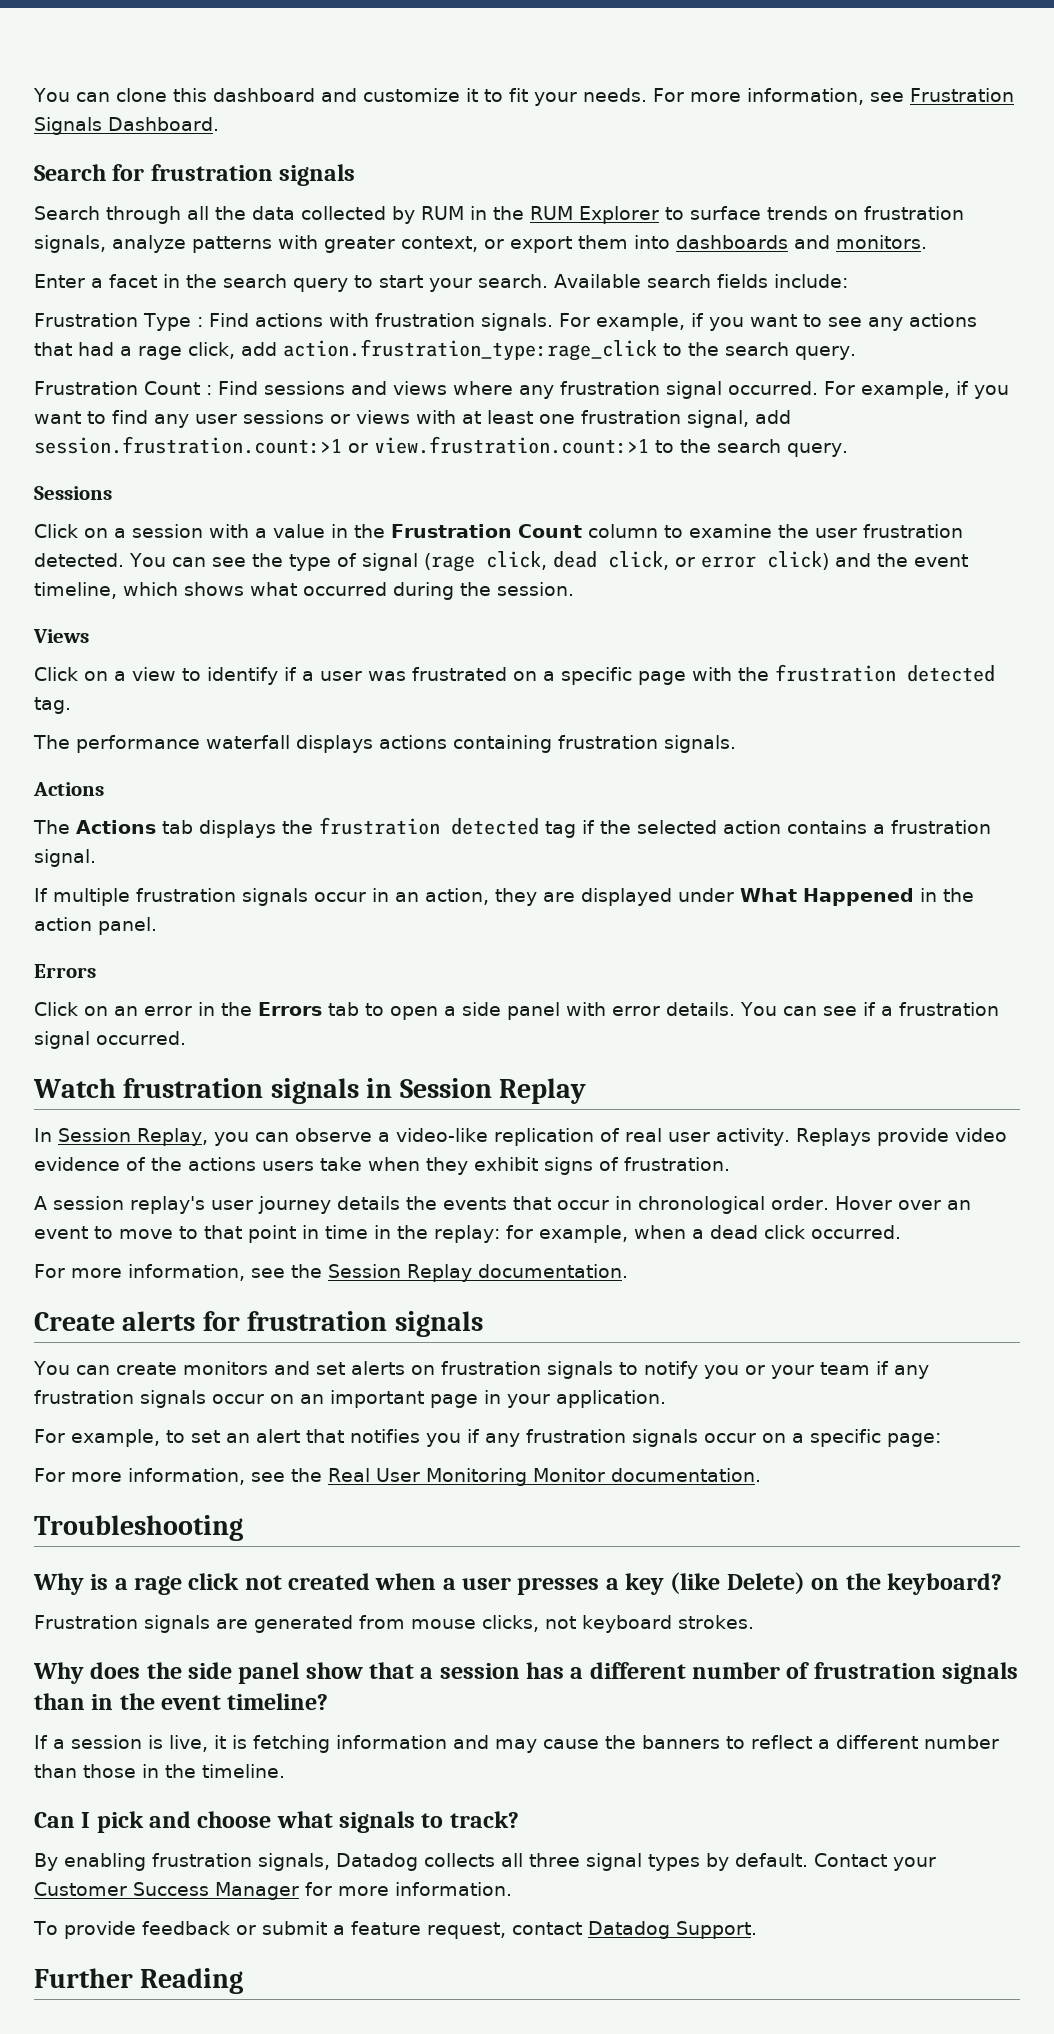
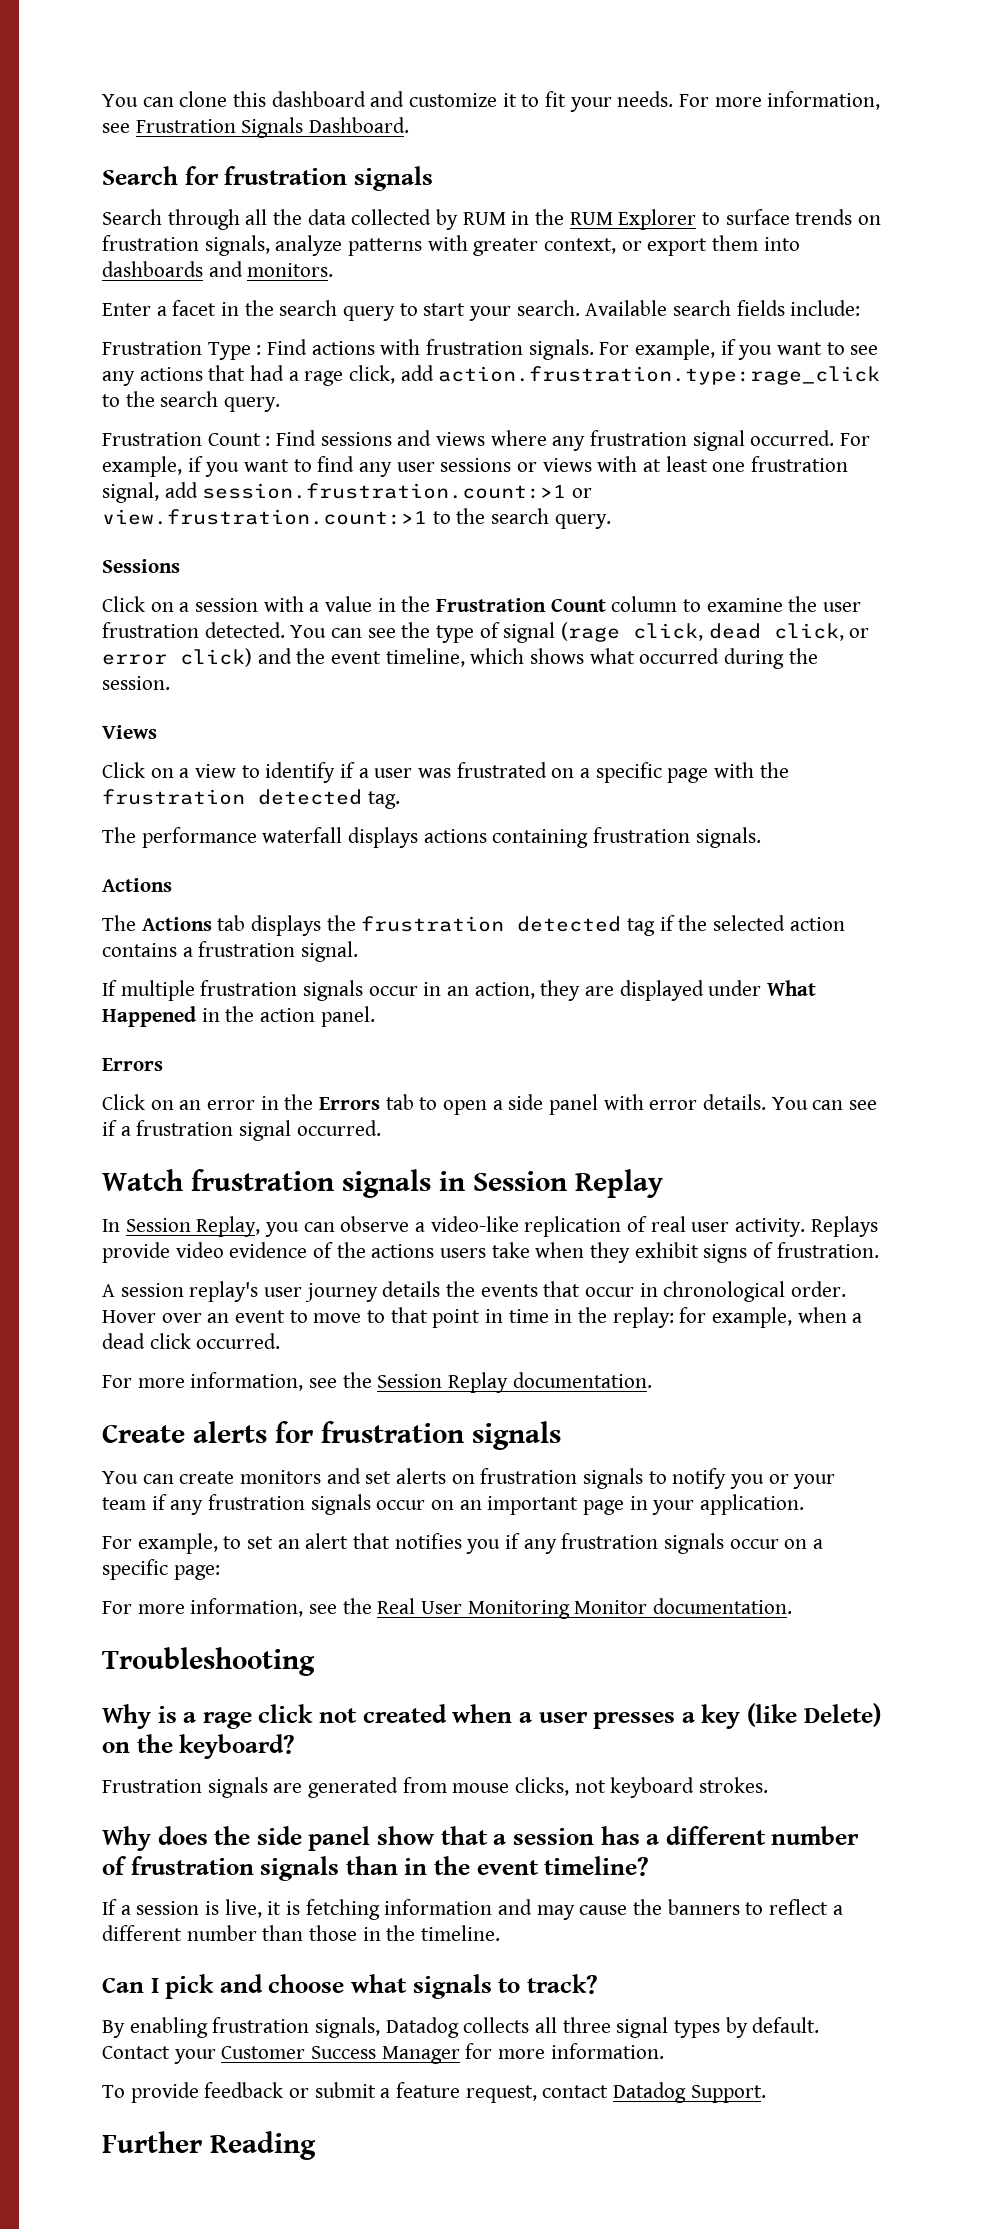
[283,339,657,361] action.frustration_type:rage_click -> [438,366,881,385] action.frustration.type:rage_click

